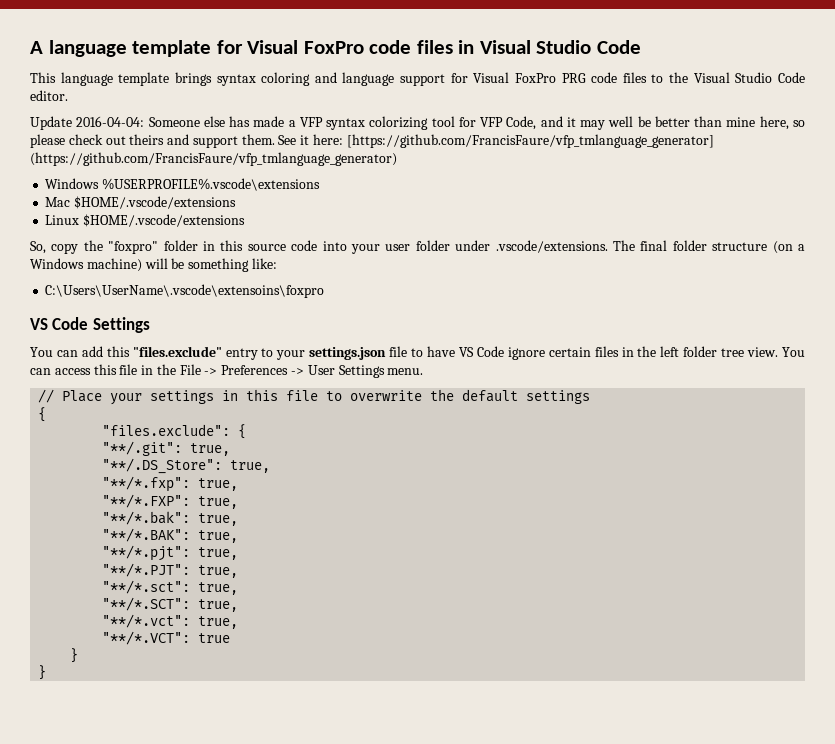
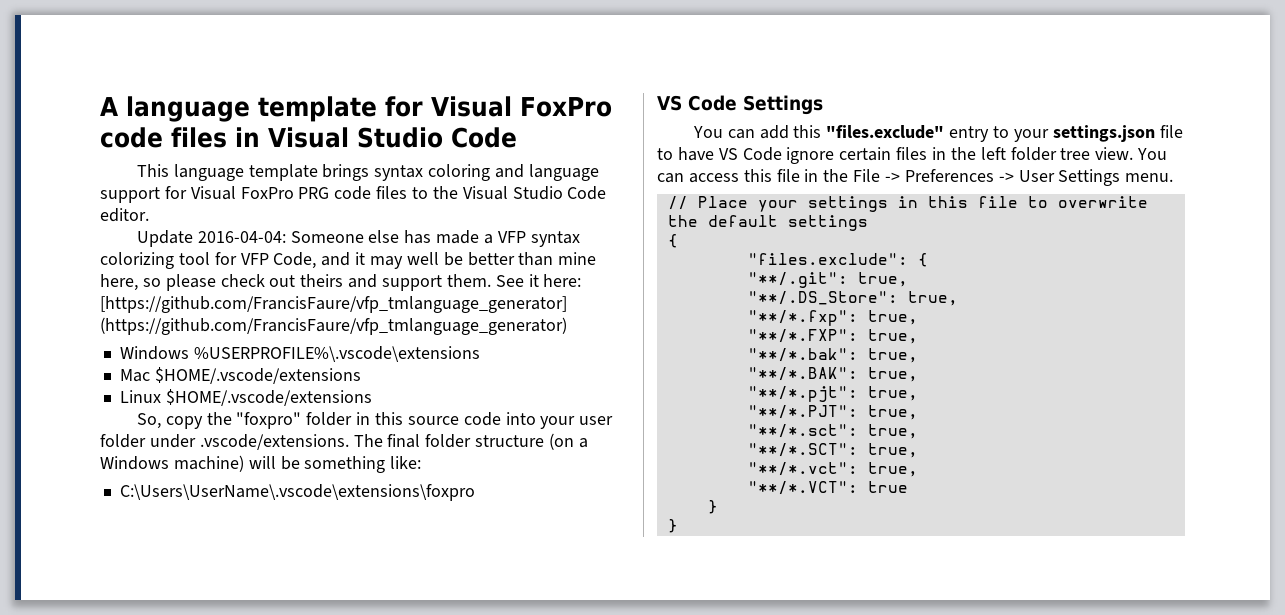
[102,178,321,191] %USERPROFILE%.vscode\extensions -> [193,346,480,362] %USERPROFILE%\.vscode\extensions
[45,284,325,298] C:\Users\UserName\.vscode\extensoins\foxpro -> [119,484,475,501] C:\Users\UserName\.vscode\extensions\foxpro

